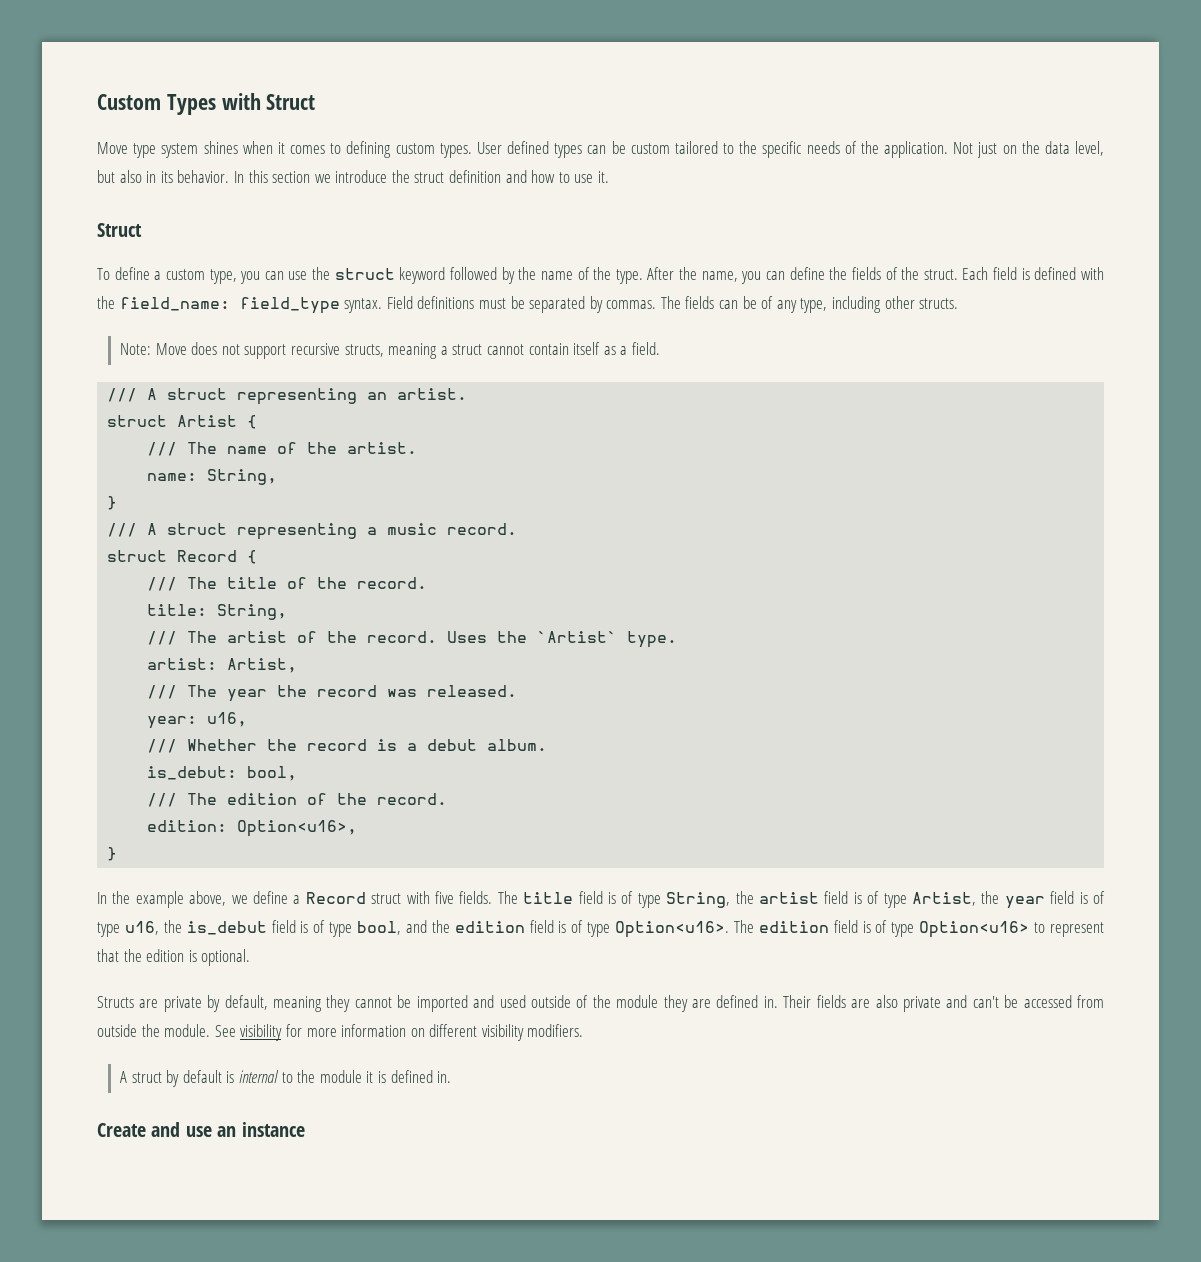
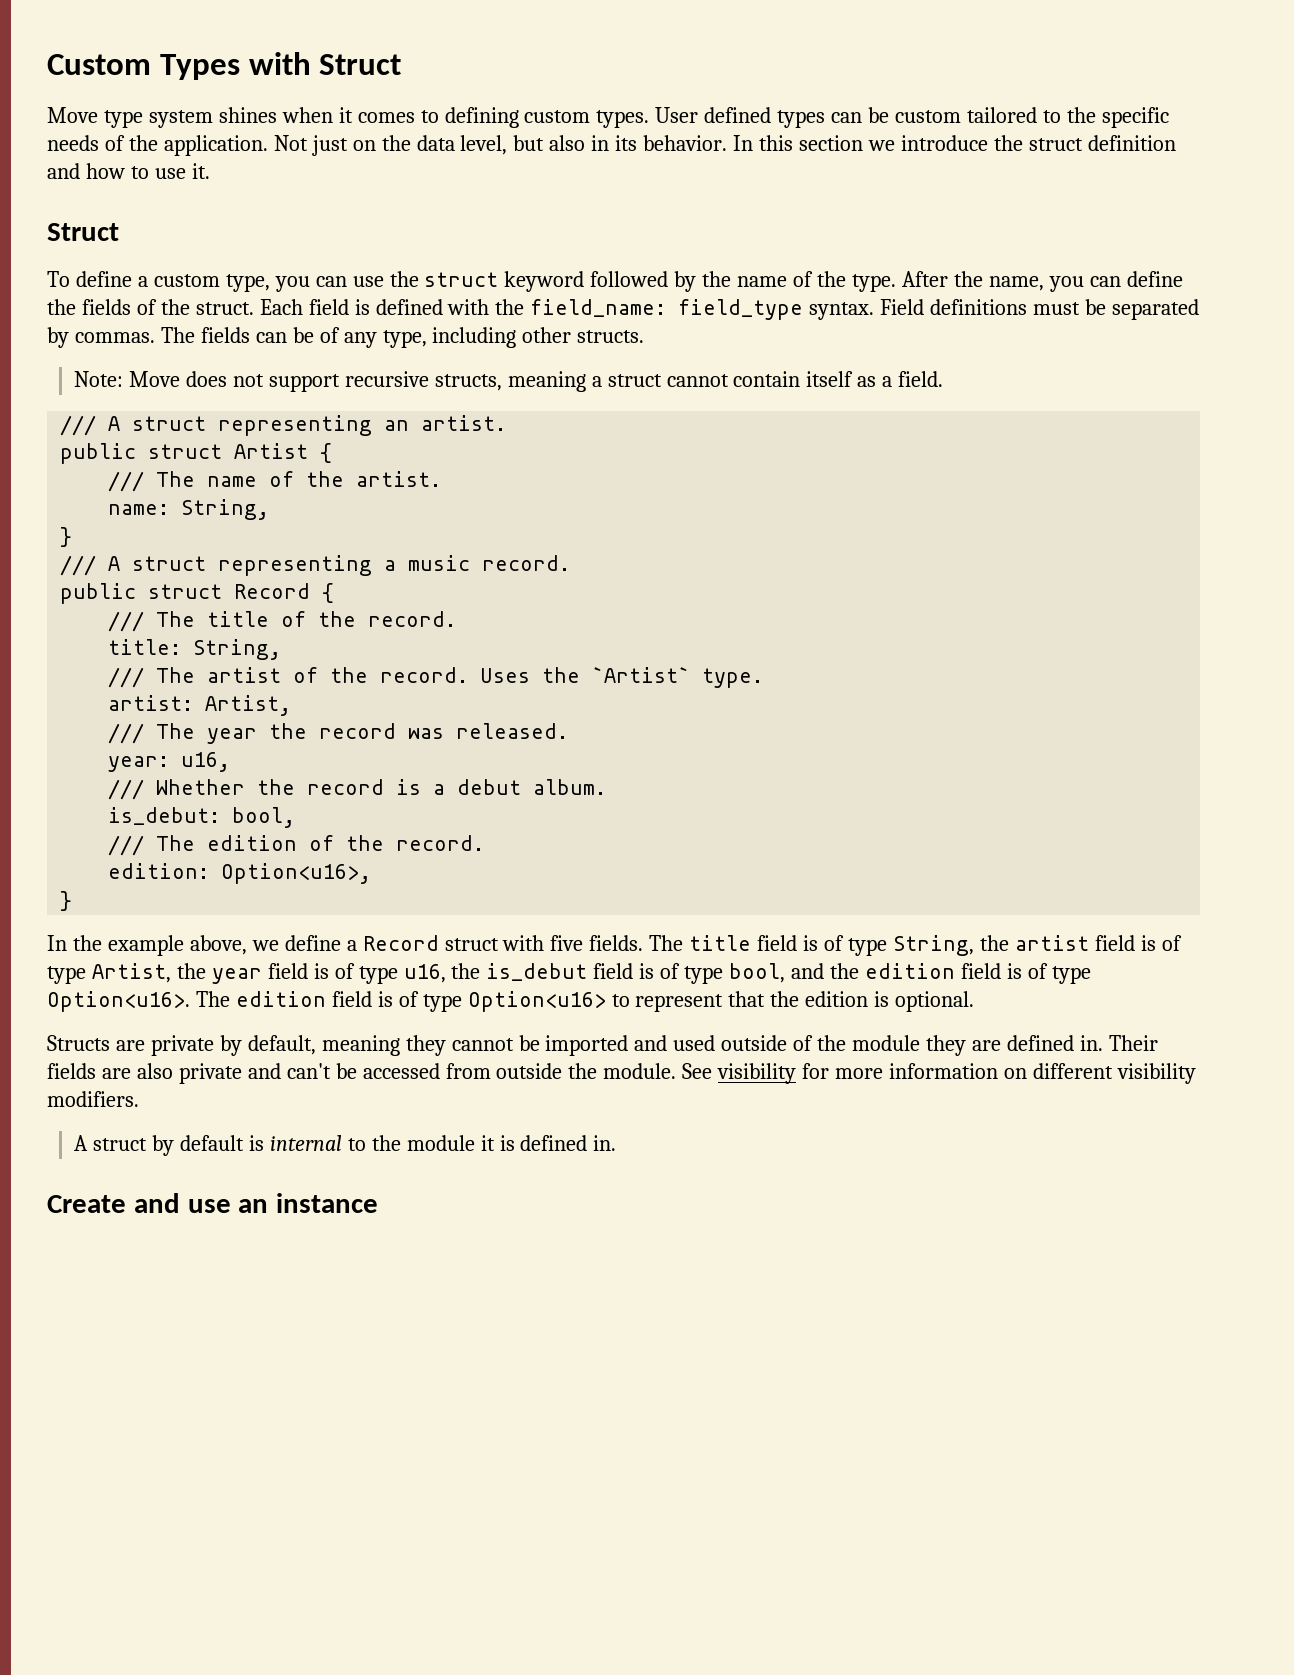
(468, 394) none -> [60,443,137,464] public
(518, 529) none -> [60,583,137,604] public

